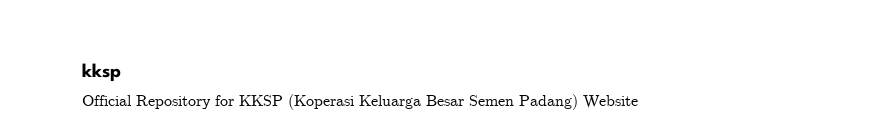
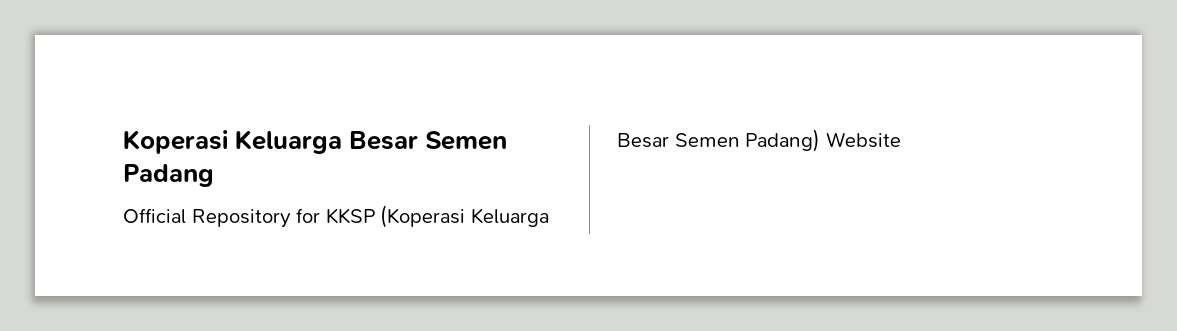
[82,63,121,82] kksp -> [123,130,508,154] [123,164,214,187] Koperasi Keluarga Besar Semen Padang

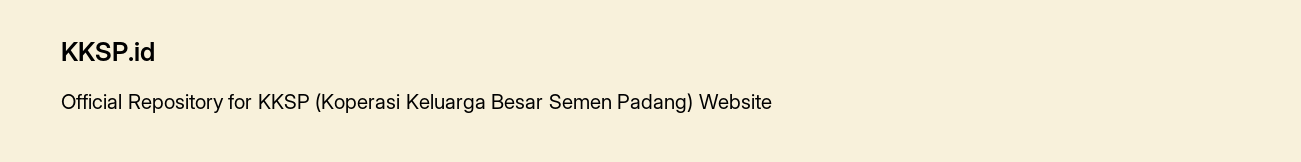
[123,130,508,154] [123,164,214,187] Koperasi Keluarga Besar Semen Padang -> [61,42,155,61] KKSP.id

